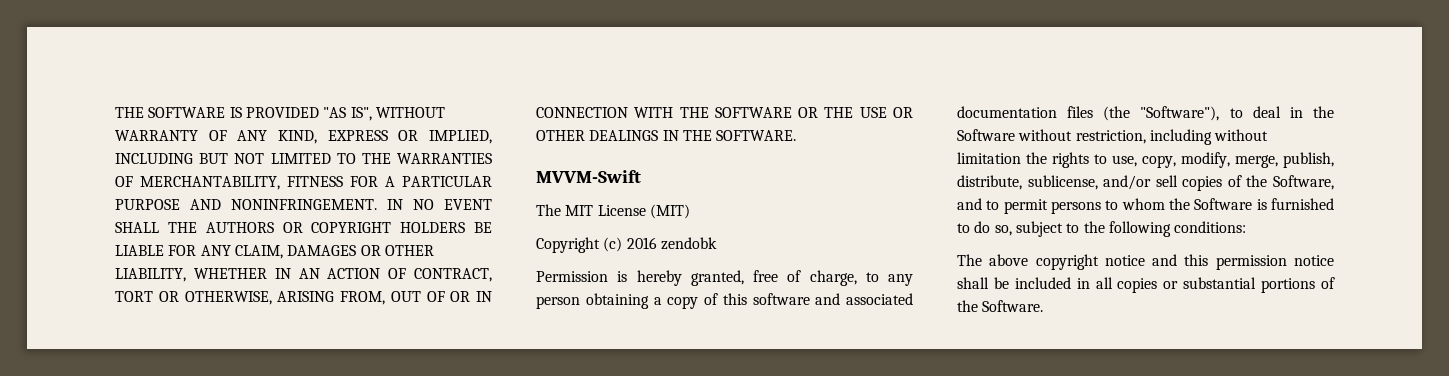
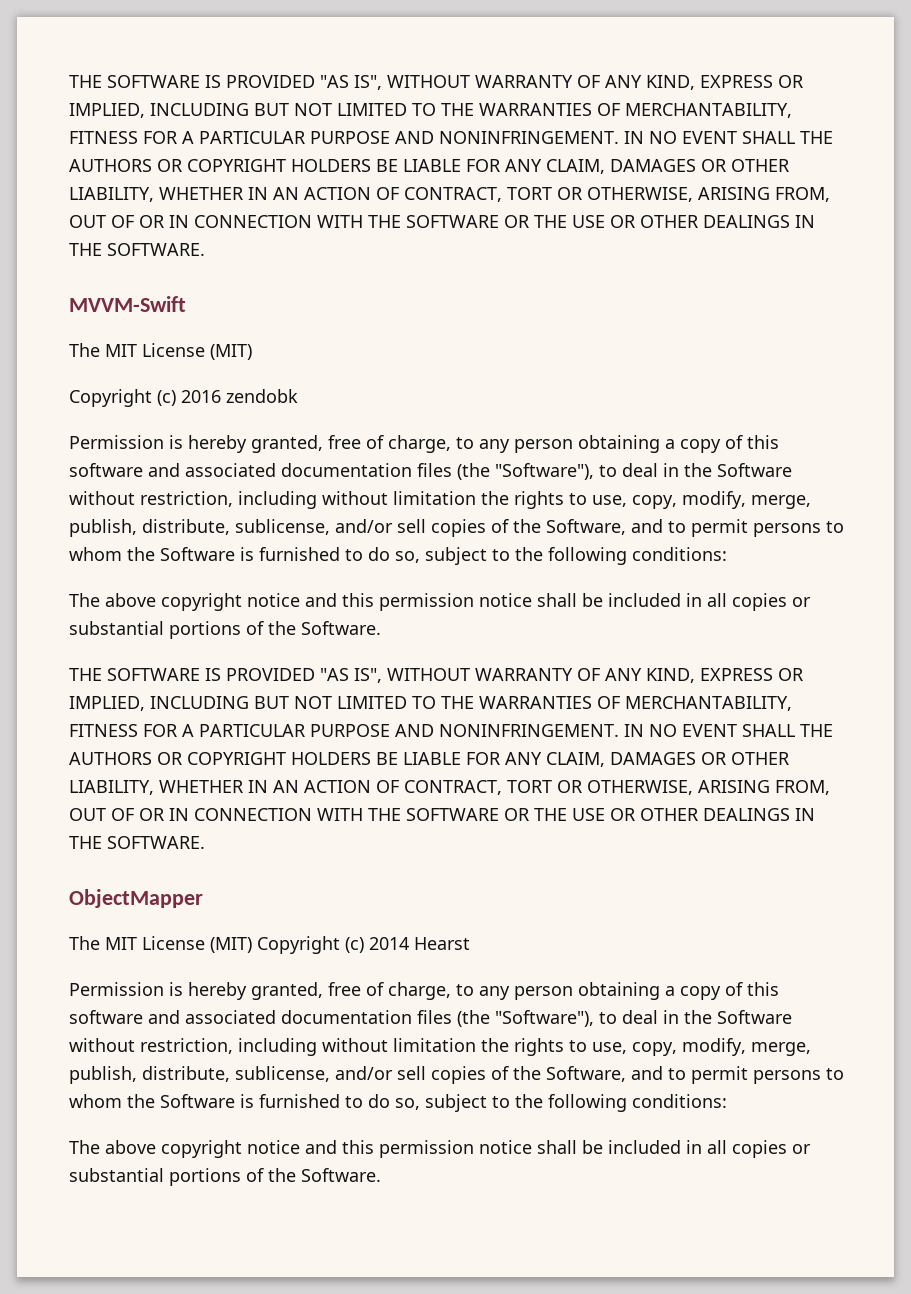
(1044, 306) none -> [69,668,803,683] [69,696,792,711] [69,724,833,737] [69,752,789,767] [69,780,830,795] [69,808,815,821] [69,836,205,849] [69,889,203,908] [69,936,470,954] [69,982,779,1000] [69,1010,792,1027] [69,1038,811,1056] [69,1066,844,1084] [69,1094,727,1112] [69,1140,811,1158] [69,1168,381,1186] // THE SOFTWARE IS PROVIDED "AS IS", WITHOUT WARRANTY OF ANY KIND, EXPRESS OR IMPLIED, INCLUDING BUT NOT LIMITED TO THE WARRANTIES OF MERCHANTABILITY, FITNESS FOR A PARTICULAR PURPOSE AND NONINFRINGEMENT. IN NO EVENT SHALL THE AUTHORS OR COPYRIGHT HOLDERS BE LIABLE FOR ANY CLAIM, DAMAGES OR OTHER LIABILITY, WHETHER IN AN ACTION OF CONTRACT, TORT OR OTHERWISE, ARISING FROM, OUT OF OR IN CONNECTION WITH THE SOFTWARE OR THE USE OR OTHER DEALINGS IN THE SOFTWARE. // ObjectMapper // The MIT License (MIT) Copyright (c) 2014 Hearst // Permission is hereby granted, free of charge, to any person obtaining a copy of this software and associated documentation files (the "Software"), to deal in the Software without restriction, including without limitation the rights to use, copy, modify, merge, publish, distribute, sublicense, and/or sell copies of the Software, and to permit persons to whom the Software is furnished to do so, subject to the following conditions: // The above copyright notice and this permission notice shall be included in all copies or substantial portions of the Software.

